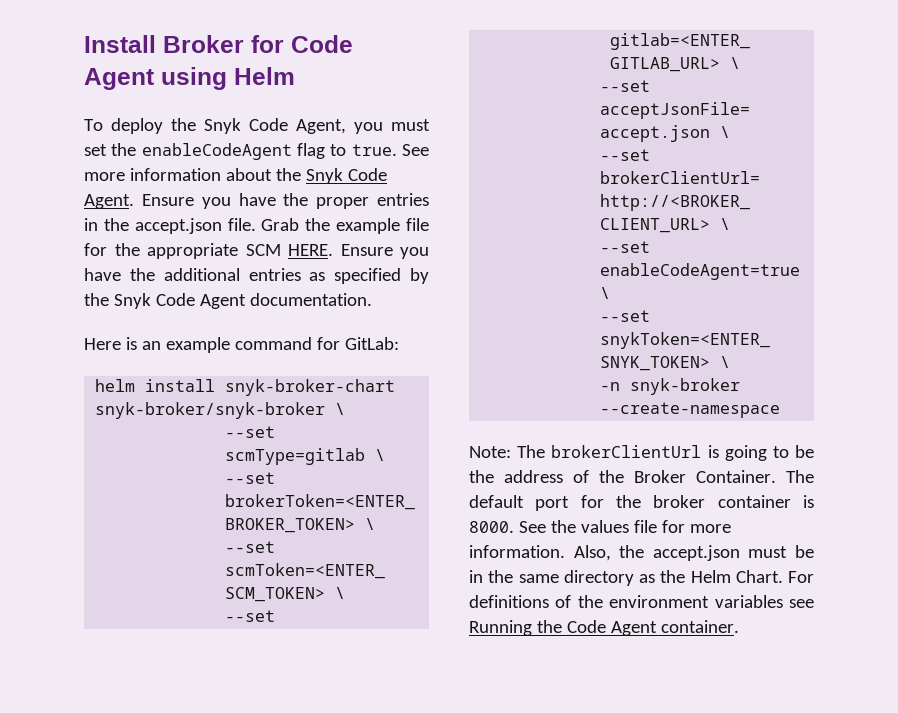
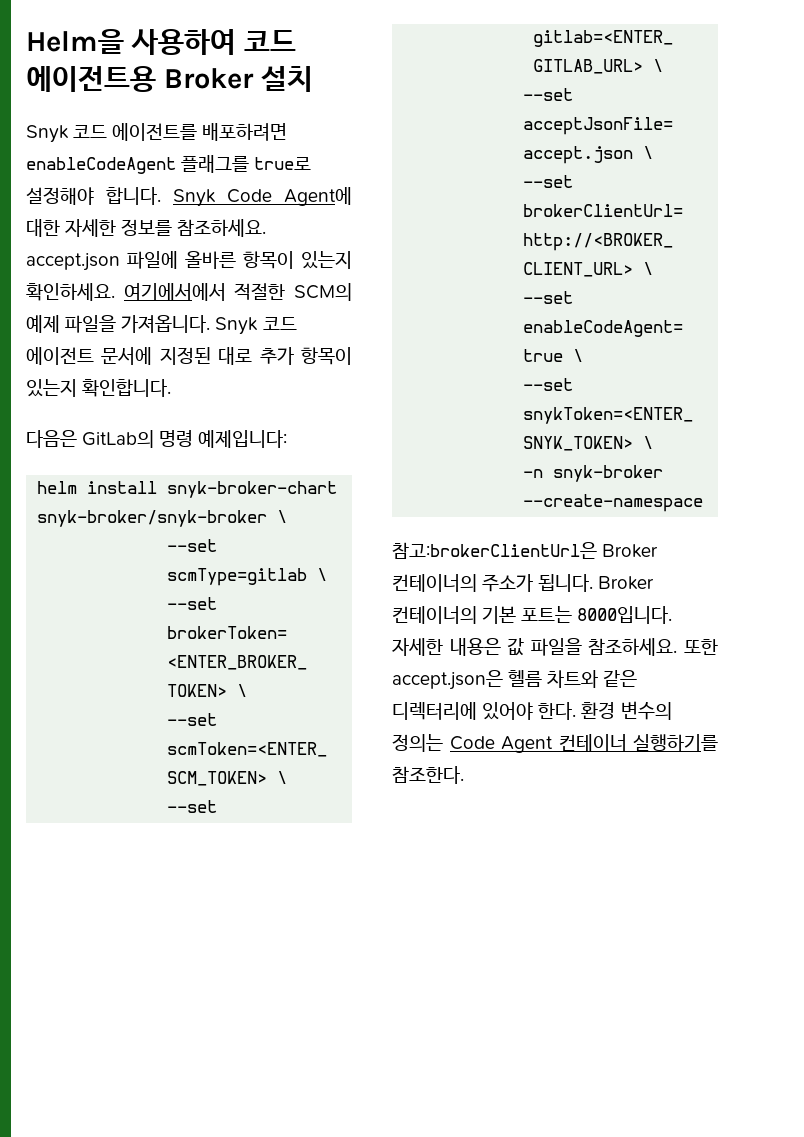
[84,35,353,53] [84,67,295,90] [84,118,430,134] [84,143,429,160] [84,168,387,184] [84,193,430,209] [84,218,429,234] [84,243,429,259] [84,268,429,284] [84,293,372,309] [84,337,399,353] Install Broker for Code Agent using Helm // To deploy the Snyk Code Agent, you must set the enableCodeAgent flag to true. See more information about the Snyk Code Agent. Ensure you have the proper entries in the accept.json file. Grab the example file for the appropriate SCM HERE. Ensure you have the additional entries as specified by the Snyk Code Agent documentation. // Here is an example command for GitLab: -> [26,29,296,55] [26,66,313,92] [26,123,288,143] [26,155,312,174] [26,187,352,207] [26,219,267,237] [26,251,352,271] [26,283,353,301] [26,315,297,335] [26,347,352,365] [26,379,172,397] [26,430,288,448] Helm을 사용하여 코드 에이전트용 Broker 설치 // Snyk 코드 에이전트를 배포하려면 enableCodeAgent 플래그를 true로 설정해야 합니다. Snyk Code Agent에 대한 자세한 정보를 참조하세요. accept.json 파일에 올바른 항목이 있는지 확인하세요. 여기에서에서 적절한 SCM의 예제 파일을 가져옵니다. Snyk 코드 에이전트 문서에 지정된 대로 추가 항목이 있는지 확인합니다. // 다음은 GitLab의 명령 예제입니다:
[469,445,814,461] [469,470,814,483] [469,495,814,511] [469,520,731,533] [469,545,814,561] [469,570,814,586] [469,595,814,608] [469,620,739,636] Note: The brokerClientUrl is going to be the address of the Broker Container. The default port for the broker container is 8000. See the values file for more information. Also, the accept.json must be in the same directory as the Helm Chart. For definitions of the environment variables see Running the Code Agent container. -> [392,542,659,559] [392,574,655,592] [392,606,673,624] [392,638,718,656] [392,670,638,690] [392,701,672,720] [392,734,718,753] [392,766,464,784] 참고:brokerClientUrl은 Broker 컨테이너의 주소가 됩니다. Broker 컨테이너의 기본 포트는 8000입니다. 자세한 내용은 값 파일을 참조하세요. 또한 accept.json은 헬름 차트와 같은 디렉터리에 있어야 한다. 환경 변수의 정의는 Code Agent 컨테이너 실행하기를 참조한다.

